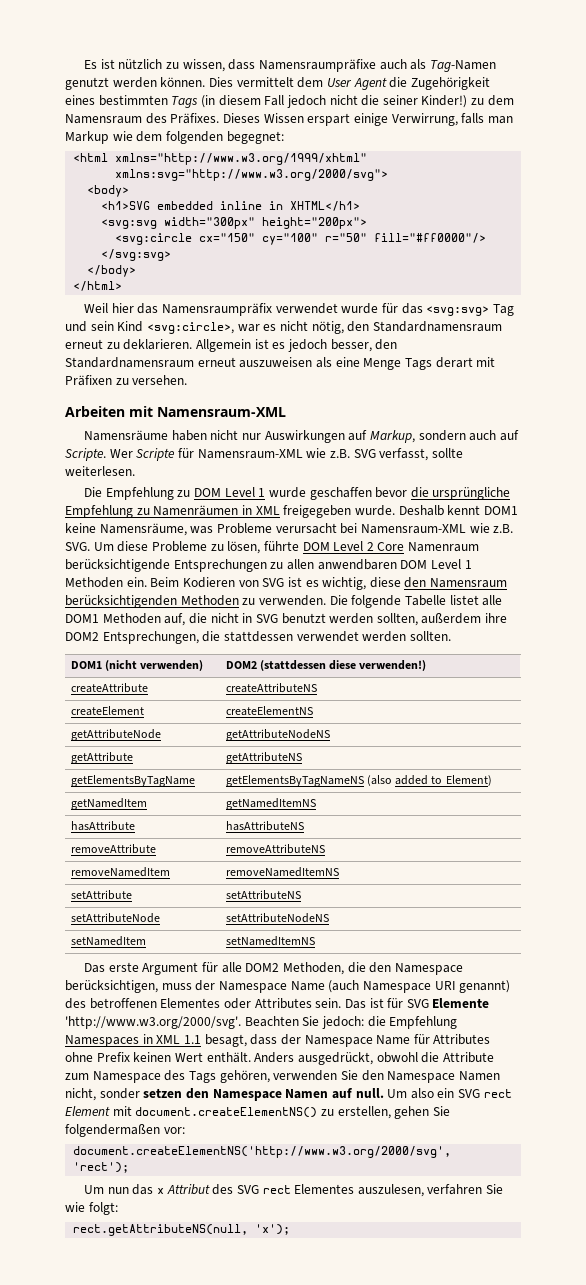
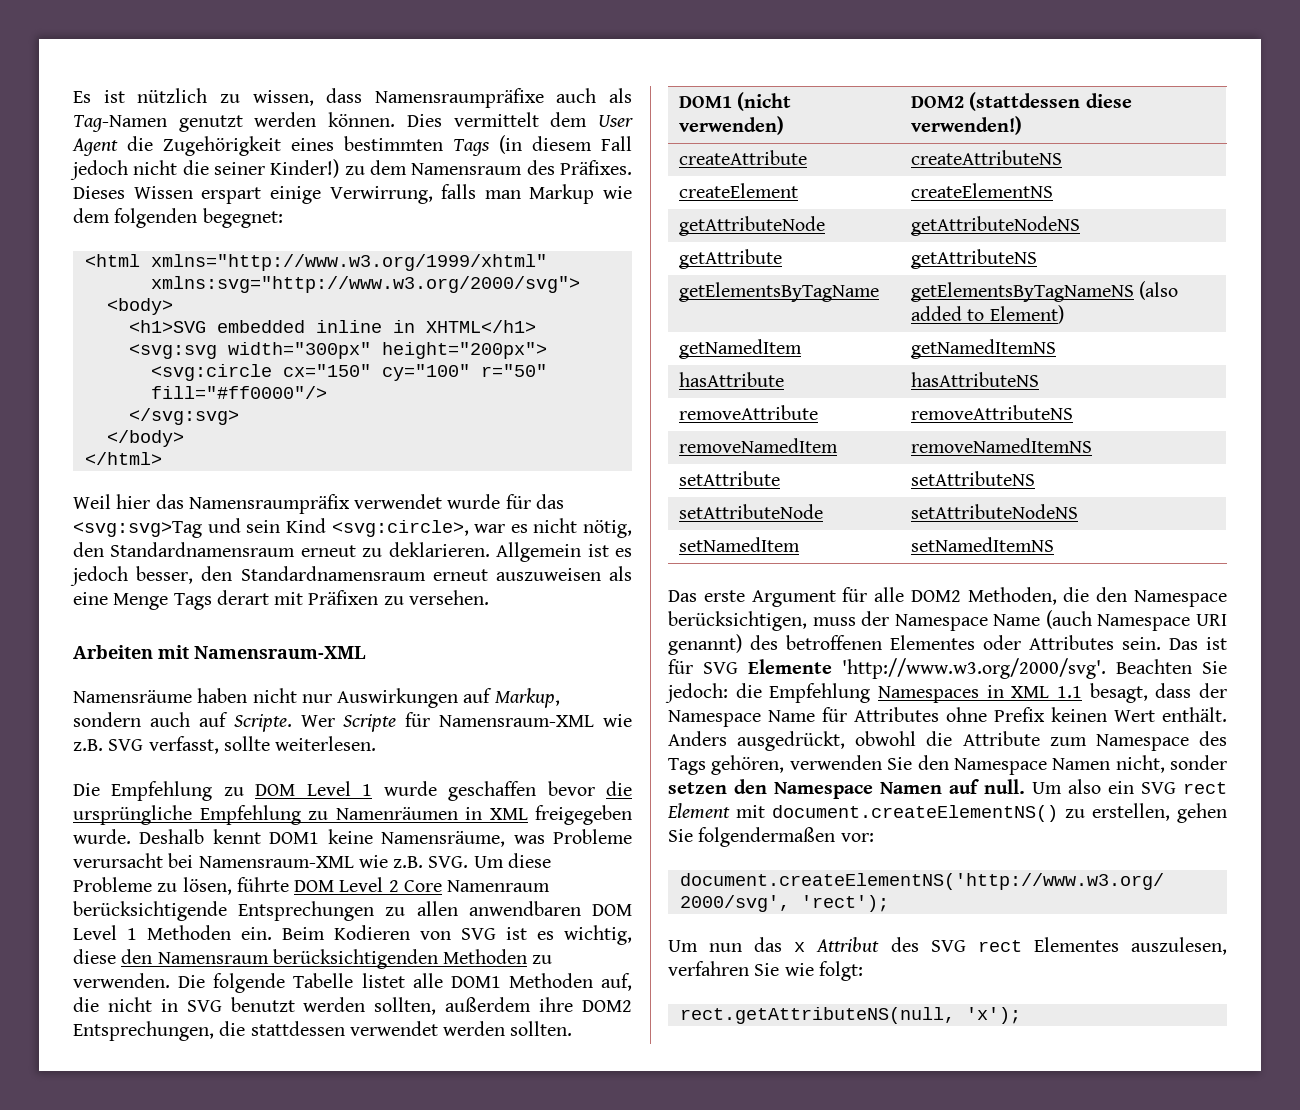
[426,304,514,316] <svg:svg> Tag -> [73,521,202,538] <svg:svg>Tag

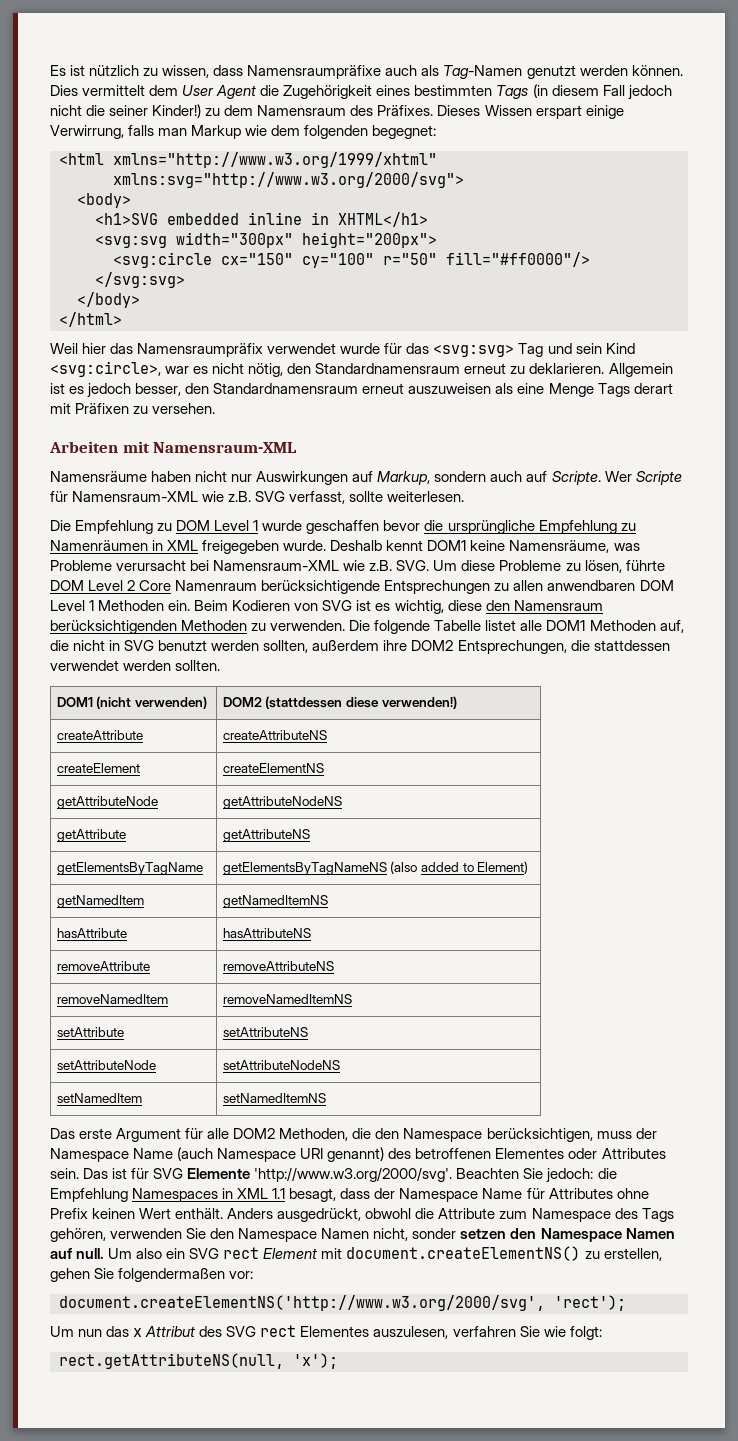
[73,521,202,538] <svg:svg>Tag -> [433,343,544,357] <svg:svg> Tag

